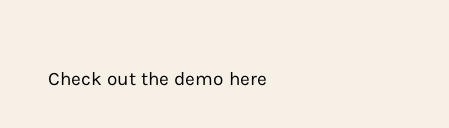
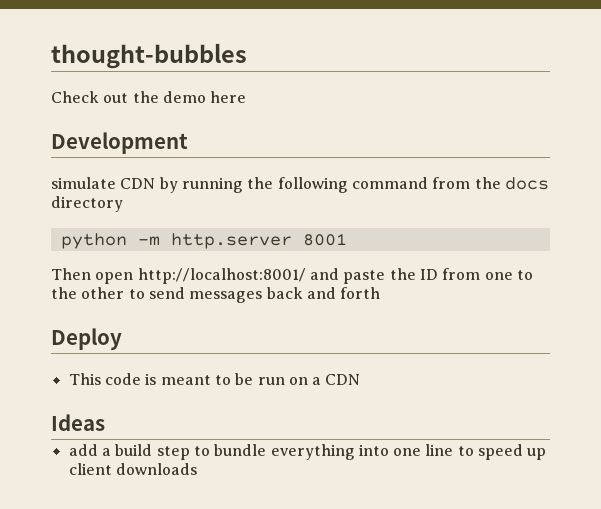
(48, 79) none -> [51,43,247,69] thought-bubbles //
(267, 79) none -> [51,132,188,154] [51,177,549,193] [51,196,123,212] [60,233,347,249] [51,268,533,284] [51,287,381,303] [51,328,122,350] [68,373,361,385] [51,414,105,431] [68,444,547,460] [68,463,197,475] // Development // simulate CDN by running the following command from the docs directory // python -m http.server 8001 // Then open http://localhost:8001/ and paste the ID from one to the other to send messages back and forth // Deploy // This code is meant to be run on a CDN // Ideas // add a build step to bundle everything into one line to speed up client downloads

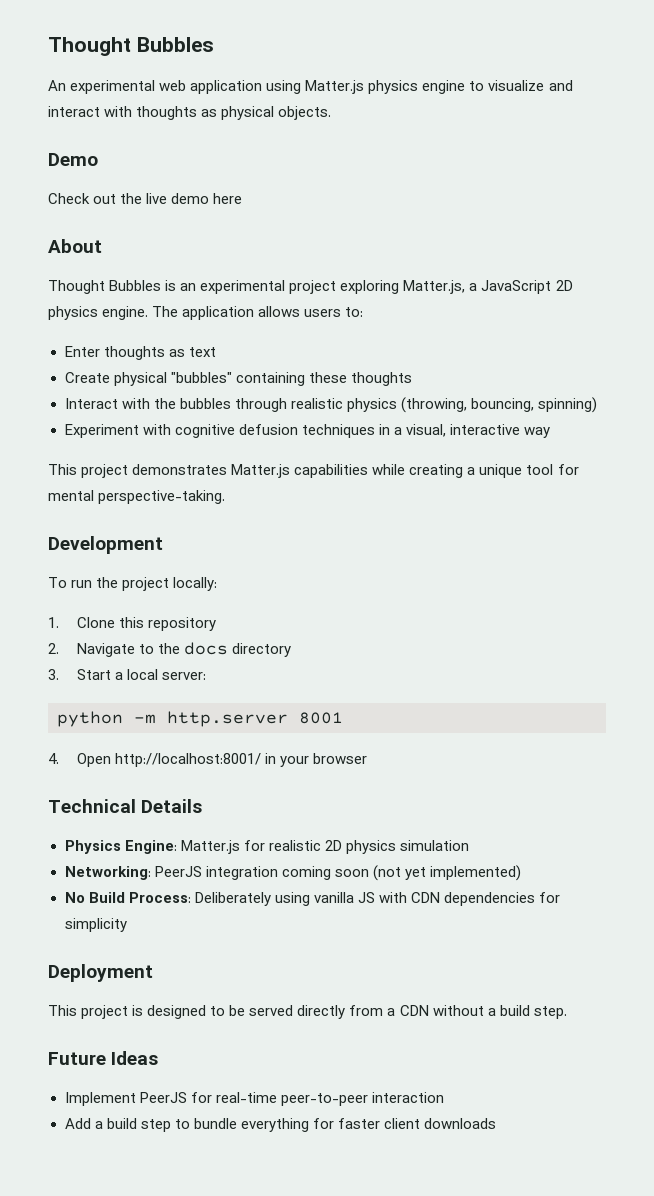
[51,43,247,69] thought-bubbles -> [48,37,214,56] [48,80,573,94] [48,106,332,120] [48,153,98,166] Thought Bubbles // An experimental web application using Matter.js physics engine to visualize and interact with thoughts as physical objects. // Demo
(159, 97) none -> [146,193,168,204] live
[51,132,188,154] [51,177,549,193] [51,196,123,212] [60,233,347,249] [51,268,533,284] [51,287,381,303] [51,328,122,350] [68,373,361,385] [51,414,105,431] [68,444,98,456] Development // simulate CDN by running the following command from the docs directory // python -m http.server 8001 // Then open http://localhost:8001/ and paste the ID from one to the other to send messages back and forth // Deploy // This code is meant to be run on a CDN // Ideas // add -> [48,239,102,253] [48,280,573,294] [48,306,364,320] [64,346,216,360] [64,372,412,386] [64,397,597,413] [64,424,550,438] [48,464,579,478] [48,490,226,504] [48,536,163,554] [48,577,218,591] [48,617,216,631] [48,642,291,657] [48,669,206,680] [57,711,343,727] [48,753,367,767] [48,799,203,813] [64,840,469,854] [64,865,521,881] [64,892,561,906] [64,918,127,932] [48,964,153,982] [48,1005,567,1019] [48,1051,159,1065] [64,1092,444,1106] [64,1118,91,1129] About // Thought Bubbles is an experimental project exploring Matter.js, a JavaScript 2D physics engine. The application allows users to: // Enter thoughts as text // Create physical "bubbles" containing these thoughts // Interact with the bubbles through realistic physics (throwing, bouncing, spinning) // Experiment with cognitive defusion techniques in a visual, interactive way // This project demonstrates Matter.js capabilities while creating a unique tool for mental perspective-taking. // Development // To run the project locally: // 1. Clone this repository // 2. Navigate to the docs directory // 3. Start a local server: // python -m http.server 8001 // 4. Open http://localhost:8001/ in your browser // Technical Details // Physics Engine: Matter.js for realistic 2D physics simulation // Networking: PeerJS integration coming soon (not yet implemented) // No Build Process: Deliberately using vanilla JS with CDN dependencies for simplicity // Deployment // This project is designed to be served directly from a CDN without a build step. // Future Ideas // Implement PeerJS for real-time peer-to-peer interaction // Add
[358,444,547,460] into one line to speed up -> [312,1118,380,1129] for faster

